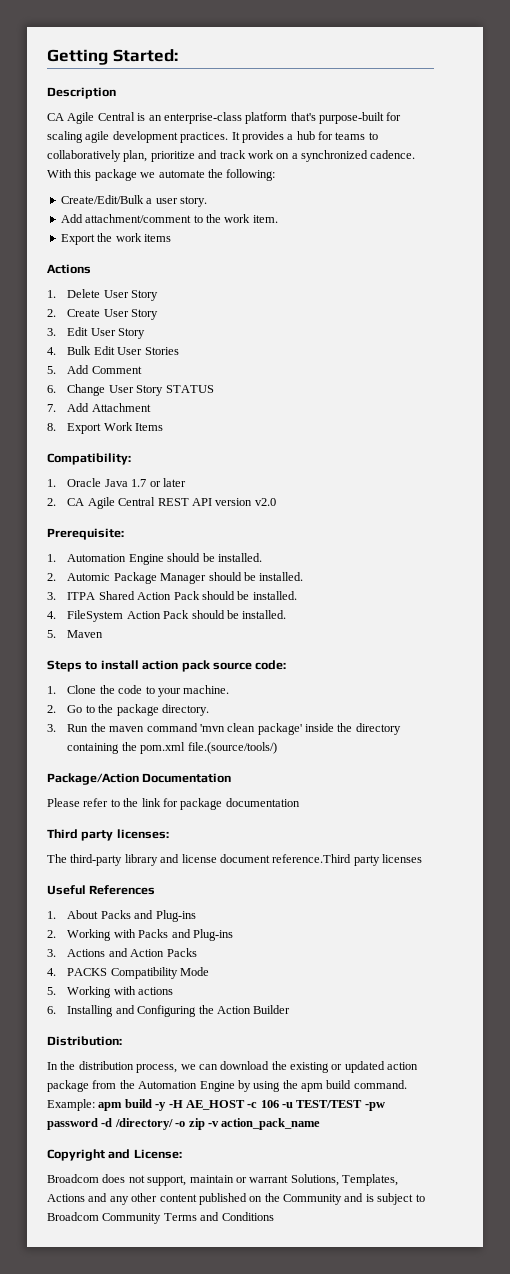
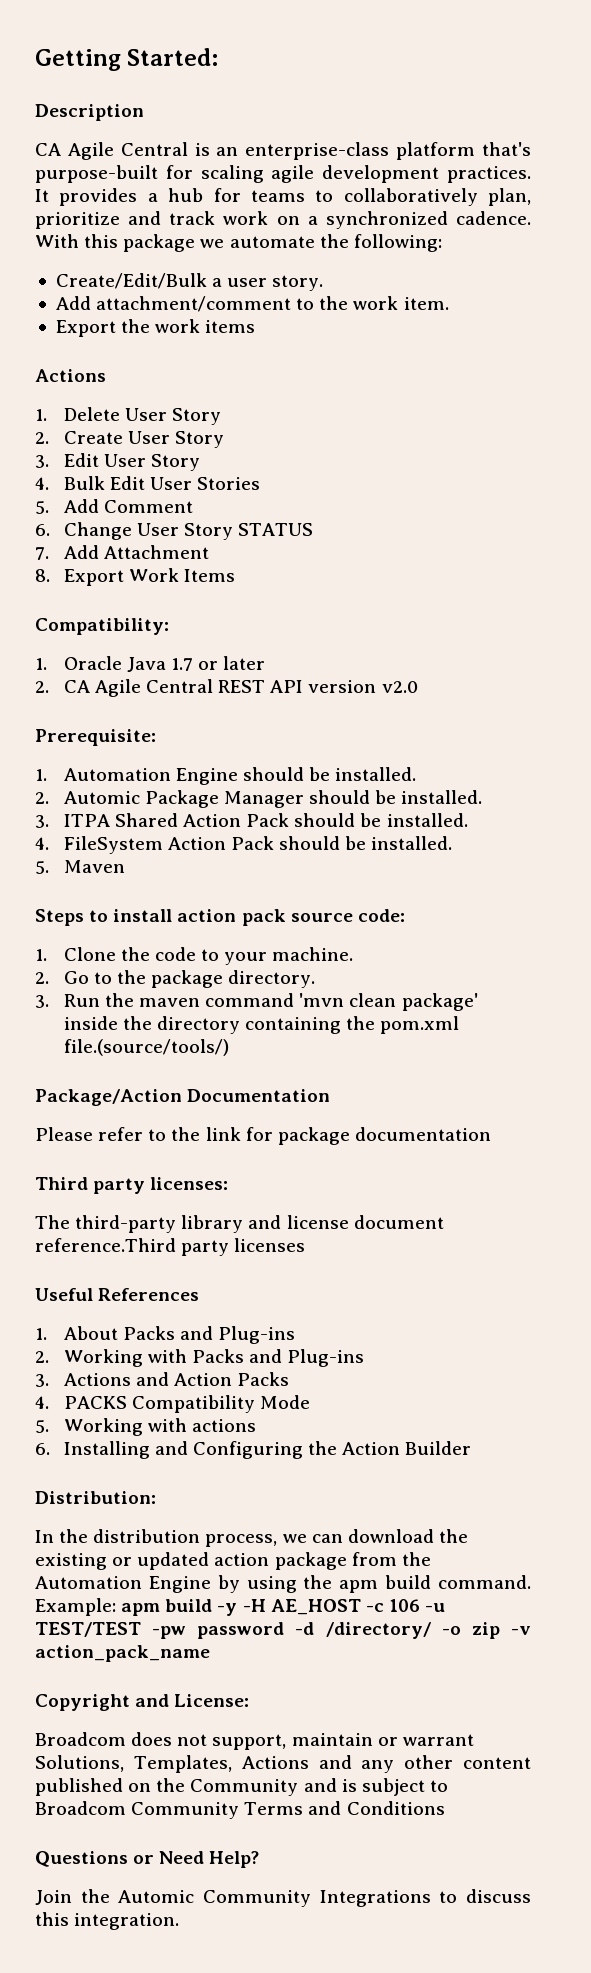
(274, 1216) none -> [35,1851,260,1868] [35,1889,531,1907] [35,1912,180,1930] // Questions or Need Help? // Join the Automic Community Integrations to discuss this integration.

